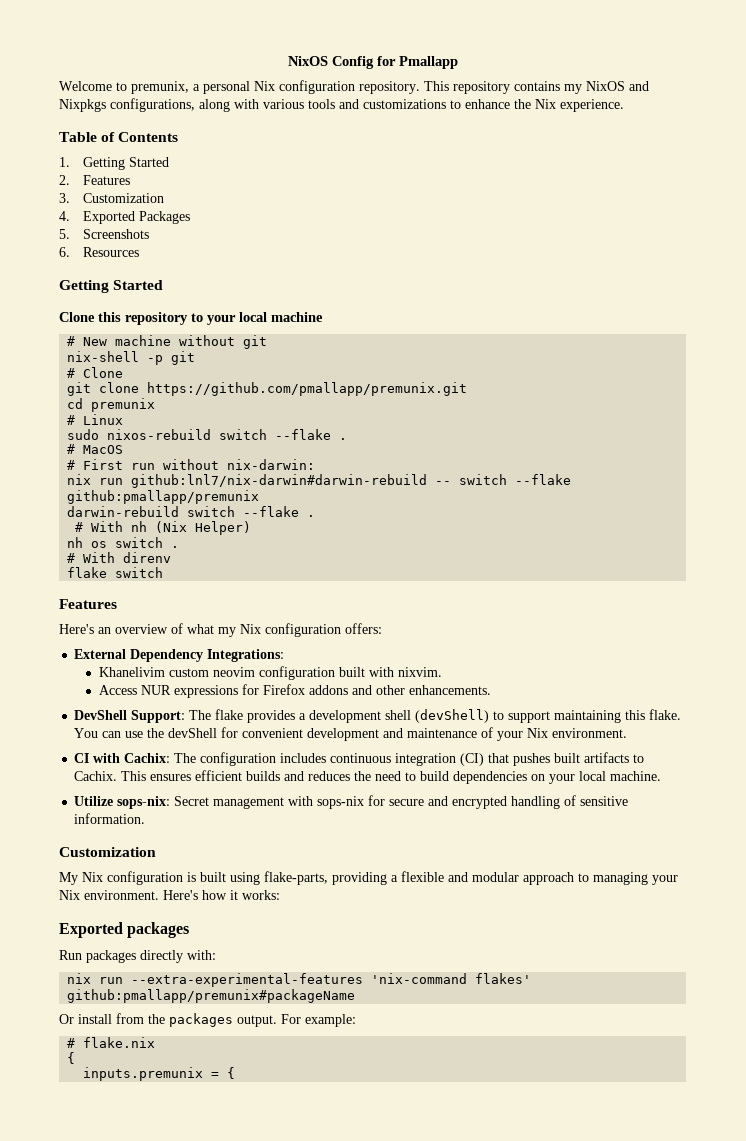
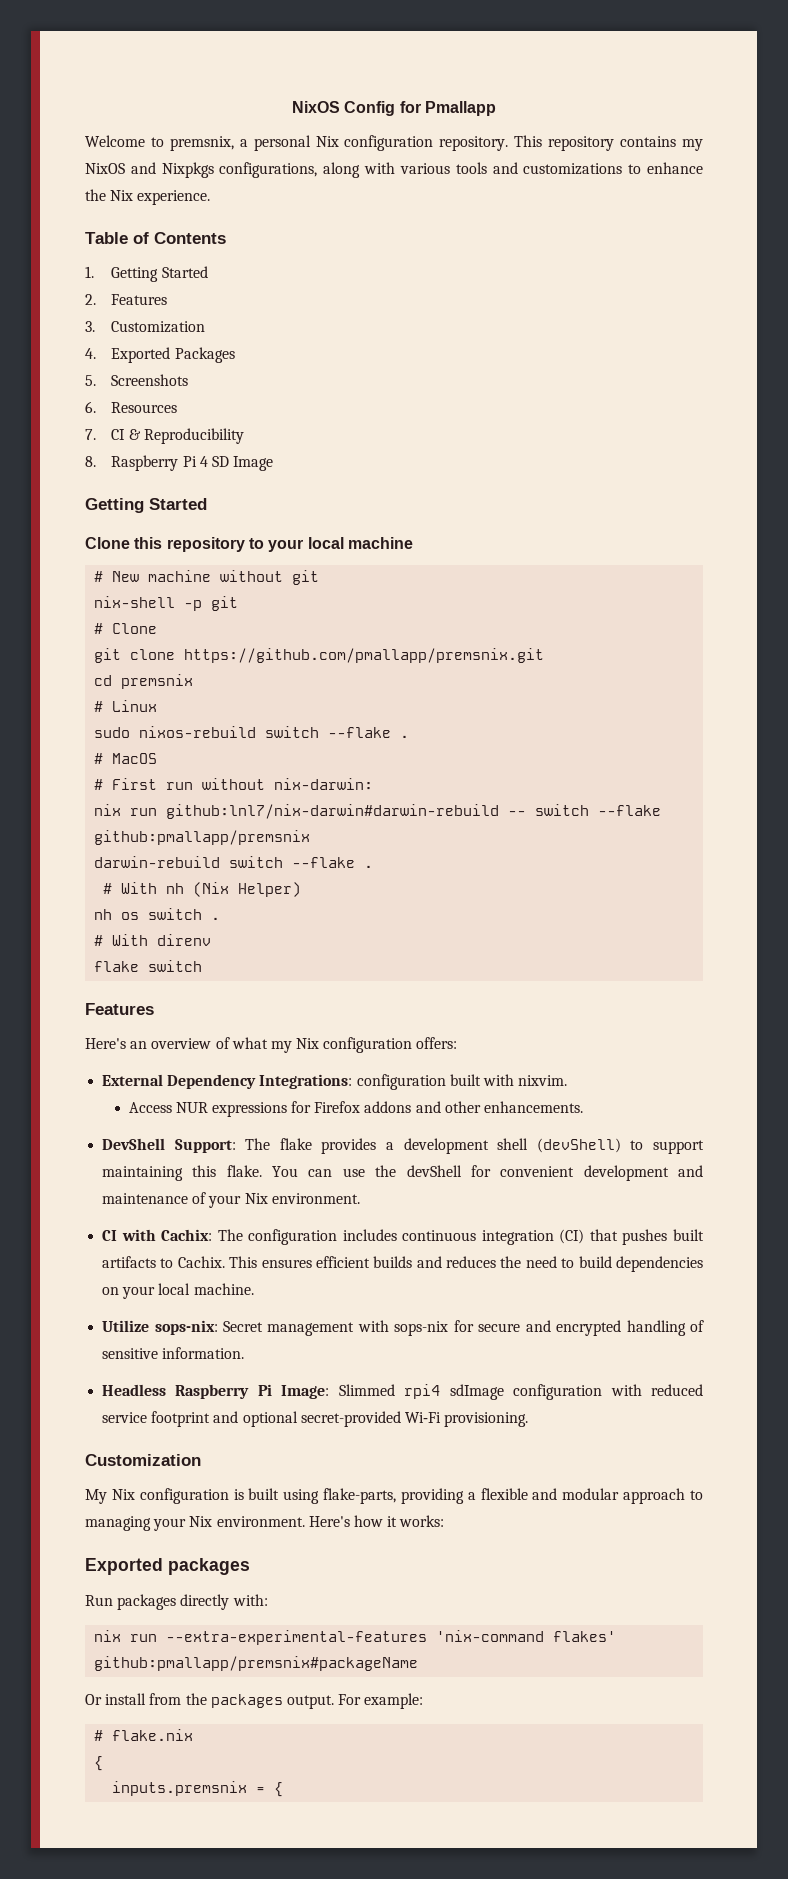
[131,81,189,94] premunix, -> [169,136,234,151] premsnix,
(140, 252) none -> [85,428,244,444] [85,455,274,471] // 7. CI & Reproducibility // 8. Raspberry Pi 4 SD Image
[147,382,468,396] https://github.com/pmallapp/premunix.git -> [184,648,545,663] https://github.com/pmallapp/premsnix.git
[91,398,156,412] premunix -> [121,674,194,689] premsnix
[67,490,260,504] github:pmallapp/premunix -> [94,830,311,845] github:pmallapp/premsnix
[98,667,255,677] // Khanelivim custom neovim -> (353, 1081) none
(146, 818) none -> [102,1384,703,1400] [102,1411,529,1427] // Headless Raspberry Pi Image: Slimmed rpi4 sdImage configuration with reduced service footprint and optional secret-provided Wi‑Fi provisioning.
[67,989,356,1003] github:pmallapp/premunix#packageName -> [94,1656,419,1671] github:pmallapp/premsnix#packageName
[83,1067,204,1081] inputs.premunix -> [112,1781,248,1796] inputs.premsnix

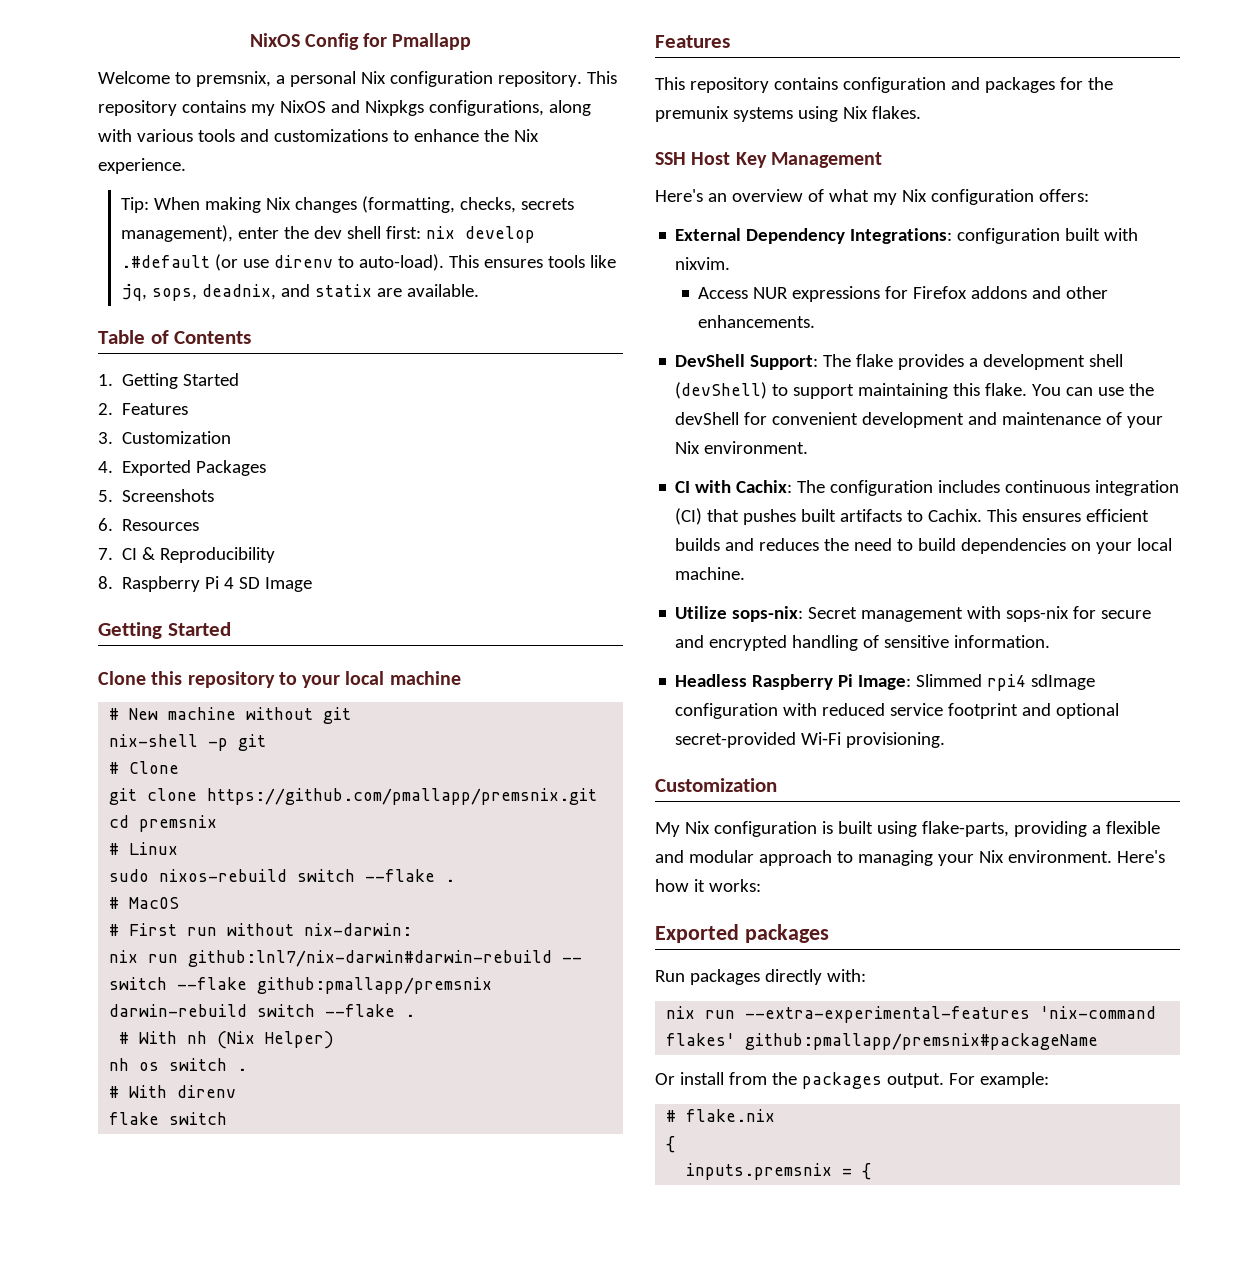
(211, 197) none -> [120,196,574,213] [120,225,535,243] [120,254,616,271] [120,284,479,301] // Tip: When making Nix changes (formatting, checks, secrets management), enter the dev shell first: nix develop .#default (or use direnv to auto-load). This ensures tools like jq, sops, deadnix, and statix are available.
(154, 1009) none -> [655,77,1113,93] [655,106,921,122] [655,152,882,168] // This repository contains configuration and packages for the premunix systems using Nix flakes. // SSH Host Key Management

